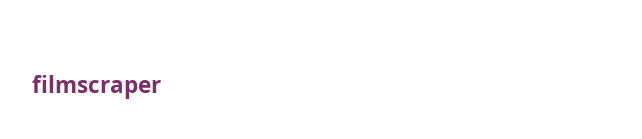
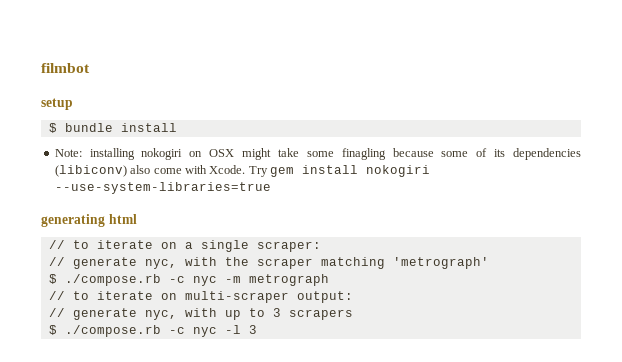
[32,75,161,99] filmscraper -> [41,63,90,73] [41,98,73,110] [48,123,177,133] [54,148,582,160] [54,165,430,177] [54,182,271,194] [41,214,137,227] [48,240,321,252] [48,257,489,269] [48,274,329,286] [48,291,353,303] [48,308,353,320] [48,325,257,337] filmbot // setup // $ bundle install // Note: installing nokogiri on OSX might take some finagling because some of its dependencies (libiconv) also come with Xcode. Try gem install nokogiri --use-system-libraries=true // generating html // // to iterate on a single scraper: // // generate nyc, with the scraper matching 'metrograph' // $ ./compose.rb -c nyc -m metrograph // // to iterate on multi-scraper output: // // generate nyc, with up to 3 scrapers // $ ./compose.rb -c nyc -l 3

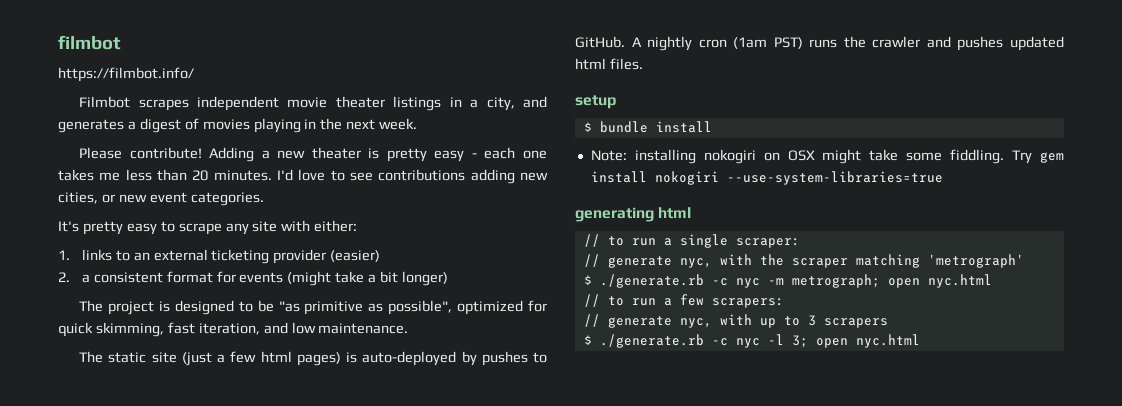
(90, 68) none -> [58,67,194,82] [79,96,547,111] [58,118,418,133] [79,147,548,162] [58,169,548,184] [58,192,264,206] [58,220,358,235] [58,249,381,264] [58,271,448,286] [79,300,547,315] [58,322,409,337] [79,351,547,366] [575,36,1064,51] [575,58,643,70] // https://filmbot.info/ // Filmbot scrapes independent movie theater listings in a city, and generates a digest of movies playing in the next week. // Please contribute! Adding a new theater is pretty easy - each one takes me less than 20 minutes. I'd love to see contributions adding new cities, or new event categories. // It's pretty easy to scrape any site with either: // 1. links to an external ticketing provider (easier) // 2. a consistent format for events (might take a bit longer) // The project is designed to be "as primitive as possible", optimized for quick skimming, fast iteration, and low maintenance. // The static site (just a few html pages) is auto-deployed by pushes to GitHub. A nightly cron (1am PST) runs the crawler and pushes updated html files.
[341,148,582,160] [54,165,246,177] finagling because some of its dependencies (libiconv) also come with Xcode. -> [950,149,1005,164] fiddling.
[96,240,177,249] iterate on -> [631,238,656,246] run
[64,274,161,286] ./compose.rb -> [599,274,704,288] ./generate.rb
[248,274,329,286] [48,291,353,303] metrograph // // to iterate on multi-scraper output: -> [791,274,992,288] [583,294,784,308] metrograph; open nyc.html // // to run a few scrapers:
[64,325,161,337] ./compose.rb -> [599,334,704,348] ./generate.rb
[248,325,257,334] 3 -> [791,334,920,348] 3; open nyc.html

